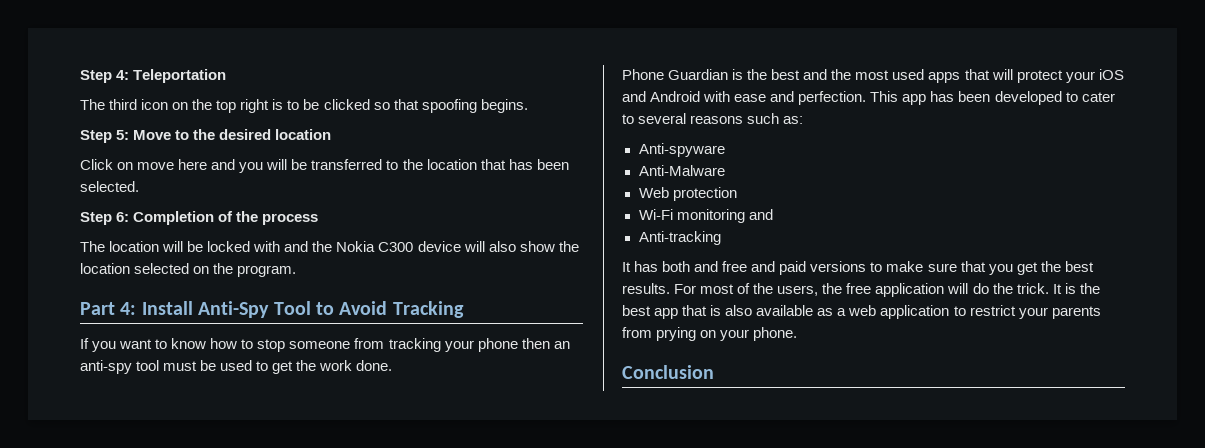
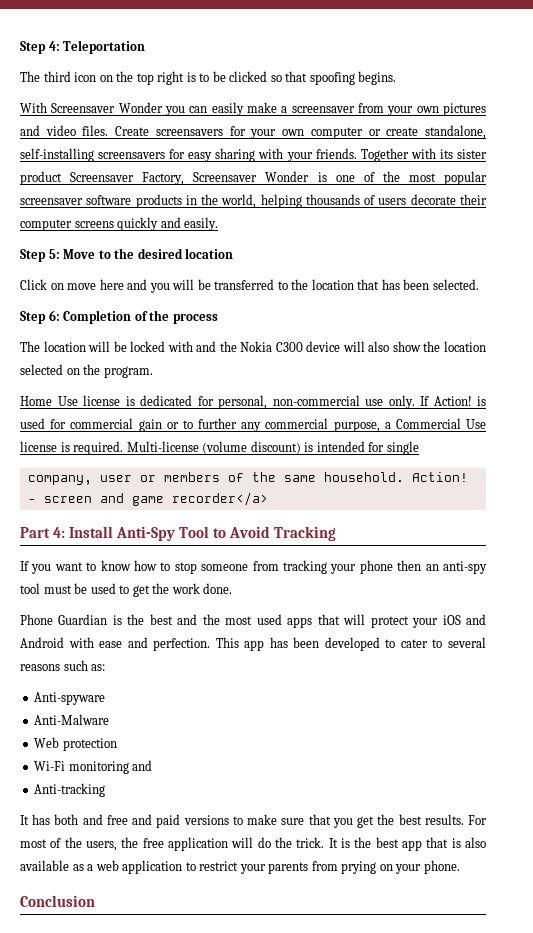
(528, 106) none -> [20,102,486,116] [20,125,487,139] [20,148,487,162] [20,171,488,185] [20,194,487,208] [20,217,219,231] // With Screensaver Wonder you can easily make a screensaver from your own pictures and video files. Create screensavers for your own computer or create standalone, self-installing screensavers for easy sharing with your friends. Together with its sister product Screensaver Factory, Screensaver Wonder is one of the most popular screensaver software products in the world, helping thousands of users decorate their computer screens quickly and easily.
(297, 271) none -> [20,395,486,409] [20,418,486,432] [20,441,419,455] [27,472,468,485] [27,492,268,506] // Home Use license is dedicated for personal, non-commercial use only. If Action! is used for commercial gain or to further any commercial purpose, a Commercial Use license is required. Multi-license (volume discount) is intended for single // company, user or members of the same household. Action! - screen and game recorder</a>

